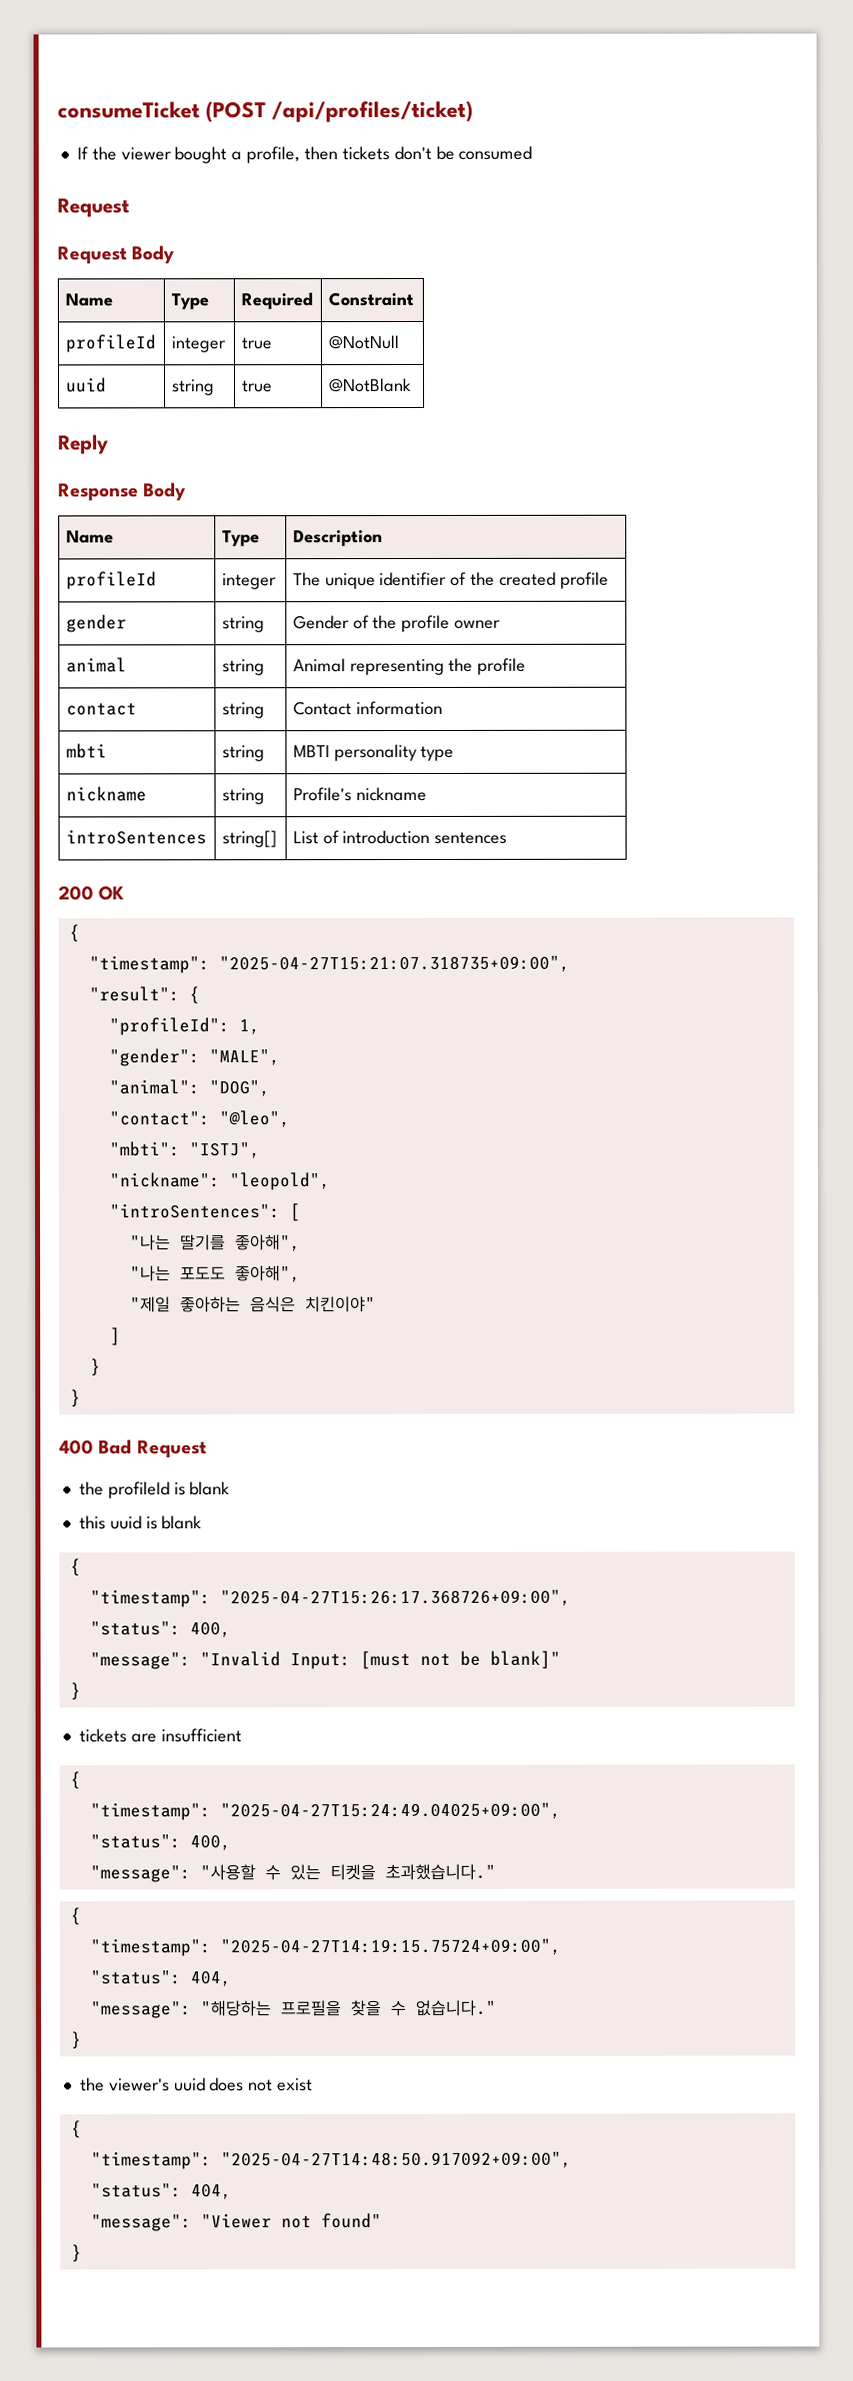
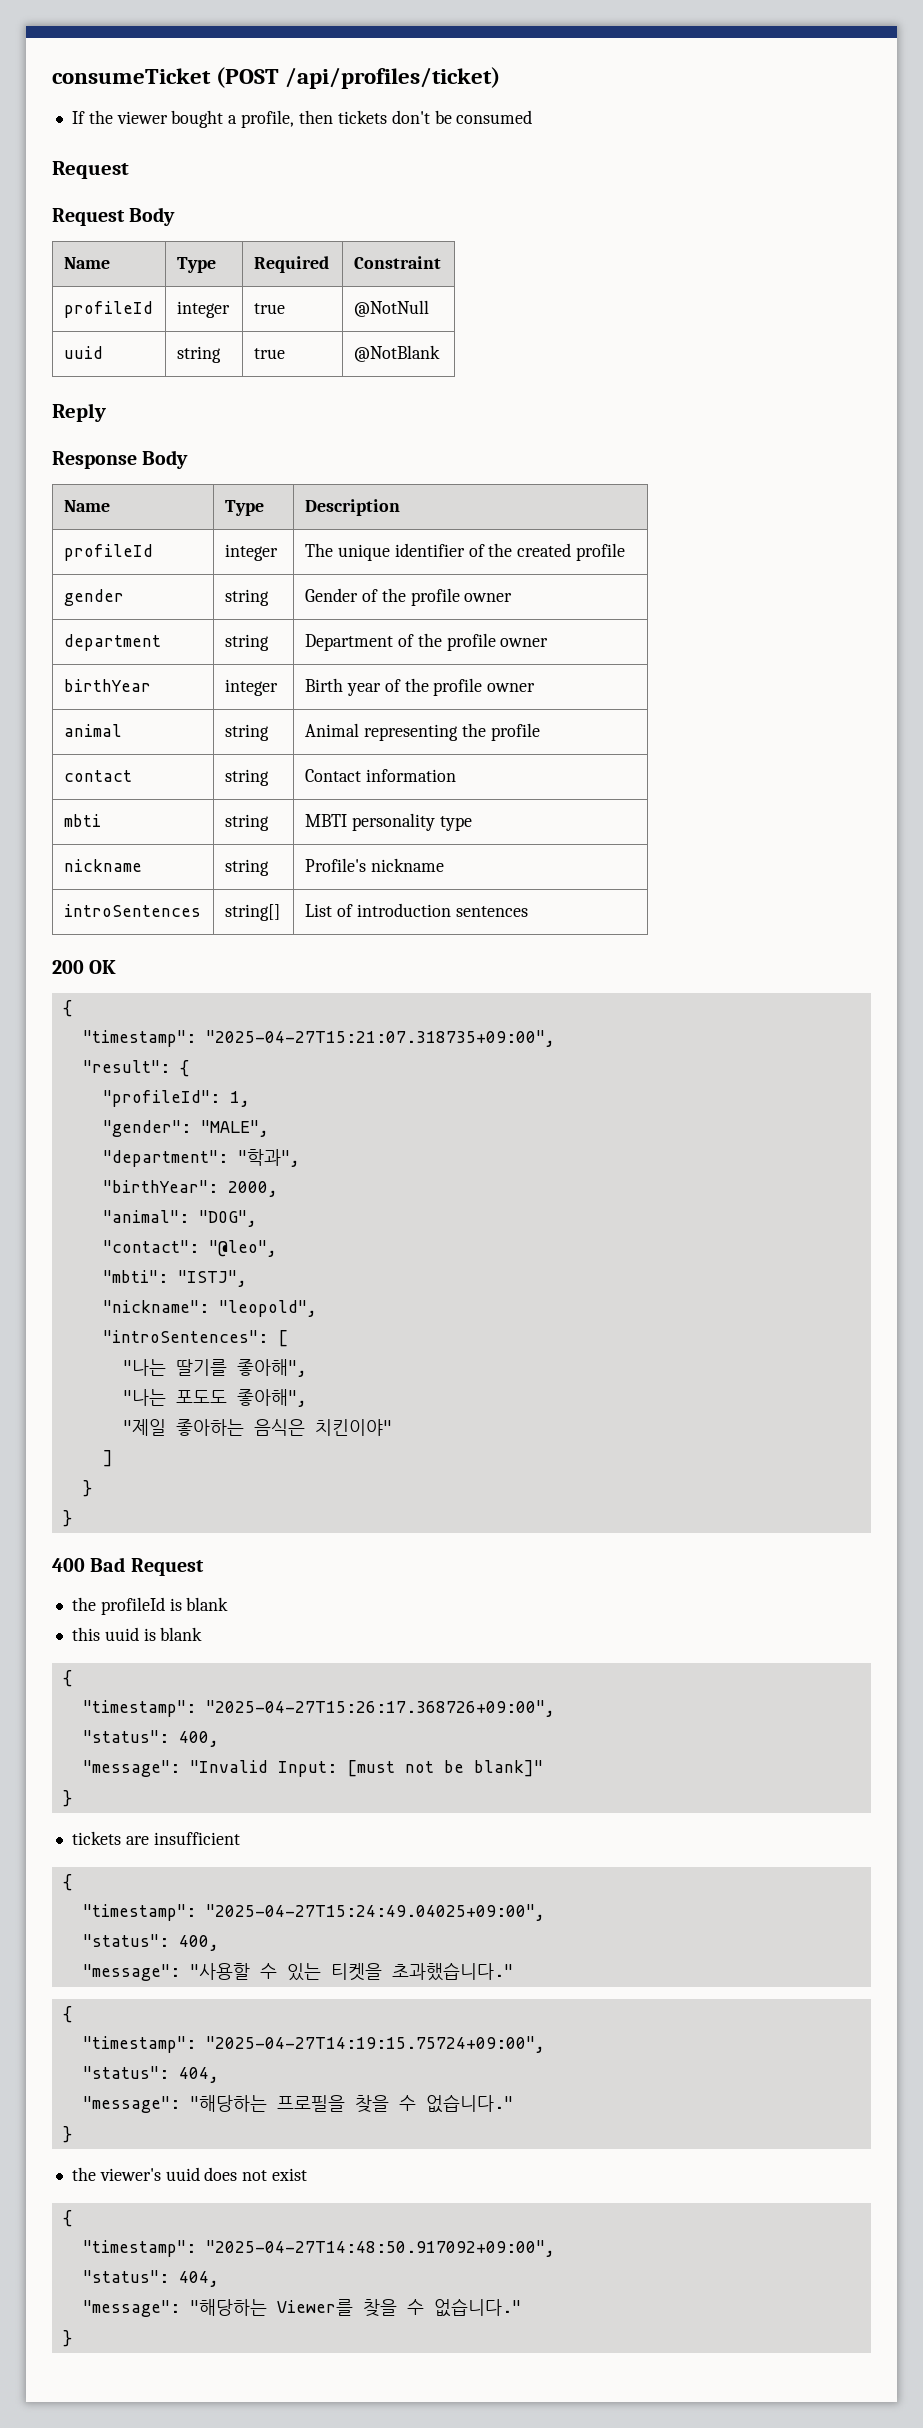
(502, 624) none -> [63,634,161,651] [224,634,269,651] [304,633,549,651] [63,679,151,692] [224,679,278,696] [304,678,536,696] // department | string | Department of the profile owner // birthYear | integer | Birth year of the profile owner
(280, 1057) none -> [102,1149,300,1167] [102,1180,278,1197] // "department": "학과", // "birthYear": 2000,
[200,2213,382,2229] "Viewer not found" -> [189,2298,521,2317] "해당하는 Viewer를 찾을 수 없습니다."

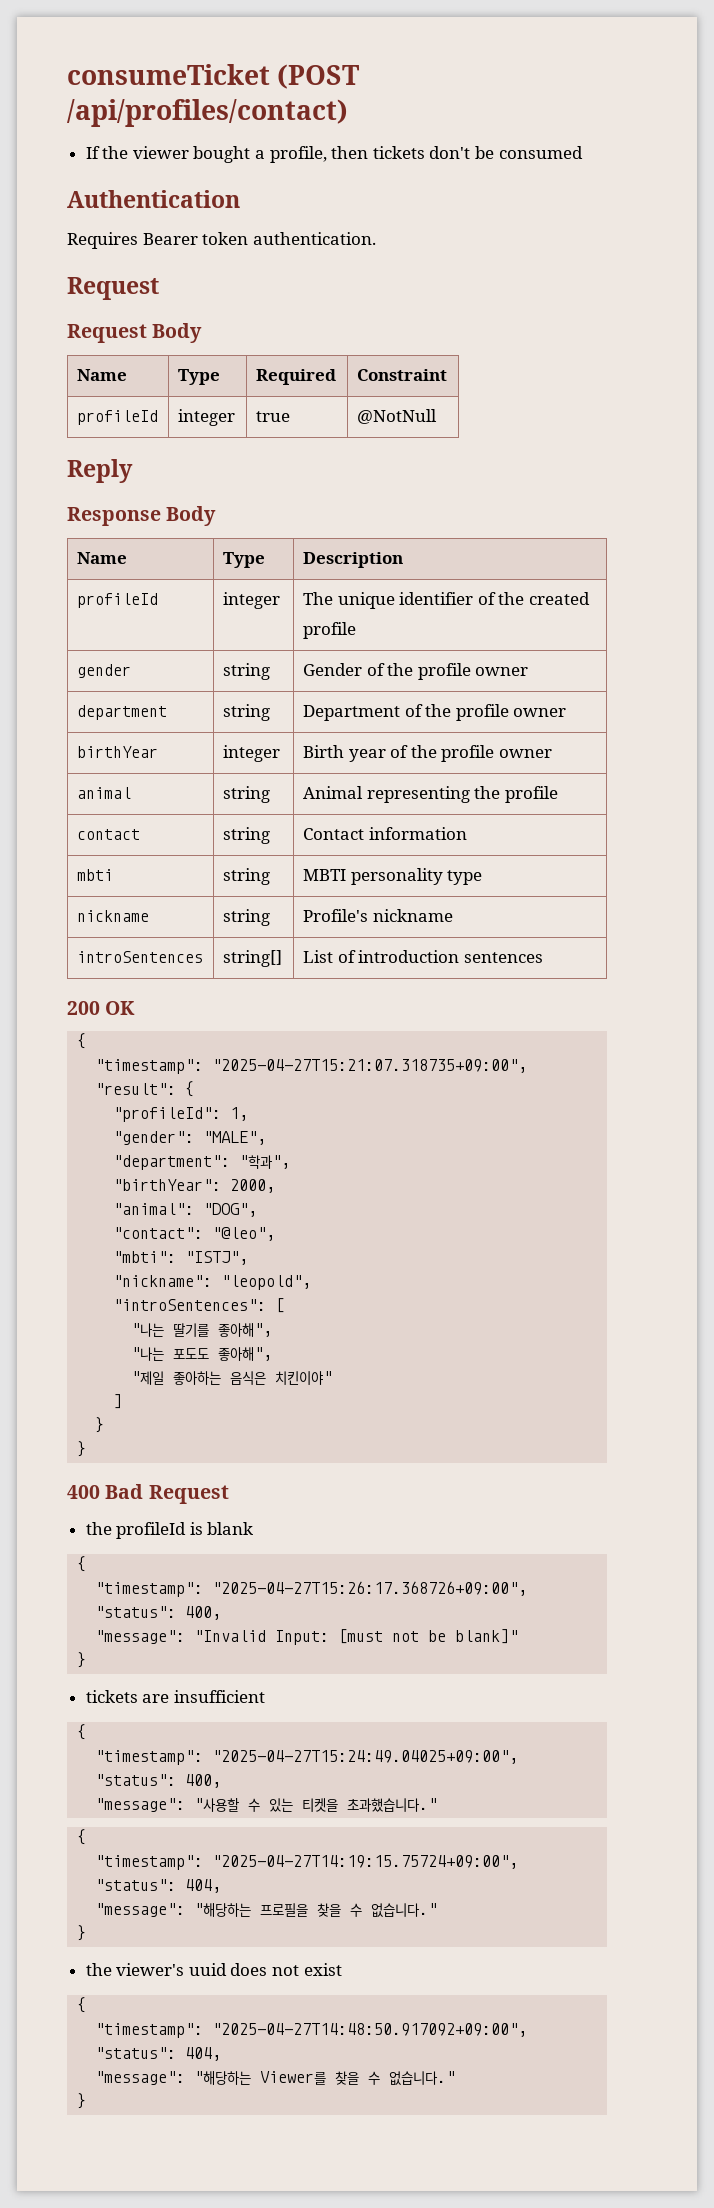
[285,67,501,89] /api/profiles/ticket) -> [67,99,348,127] /api/profiles/contact)
(533, 117) none -> [67,190,240,208] [67,232,376,249] // Authentication // Requires Bearer token authentication.
[63,346,103,359] [176,346,221,363] [253,348,285,359] [353,345,440,362] // uuid | string | true | @NotBlank -> (437, 416) none
[71,1627,203,1641] // this uuid is blank -> (254, 1528) none

